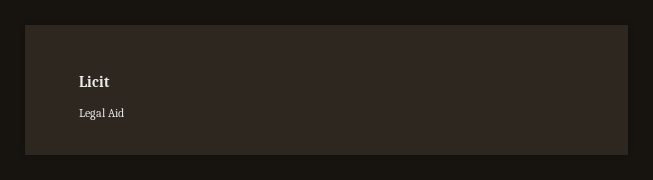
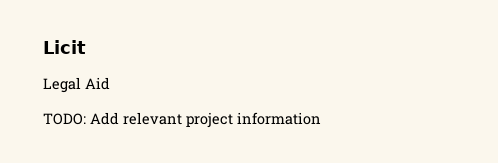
(125, 112) none -> [43,112,321,128] // TODO: Add relevant project information

